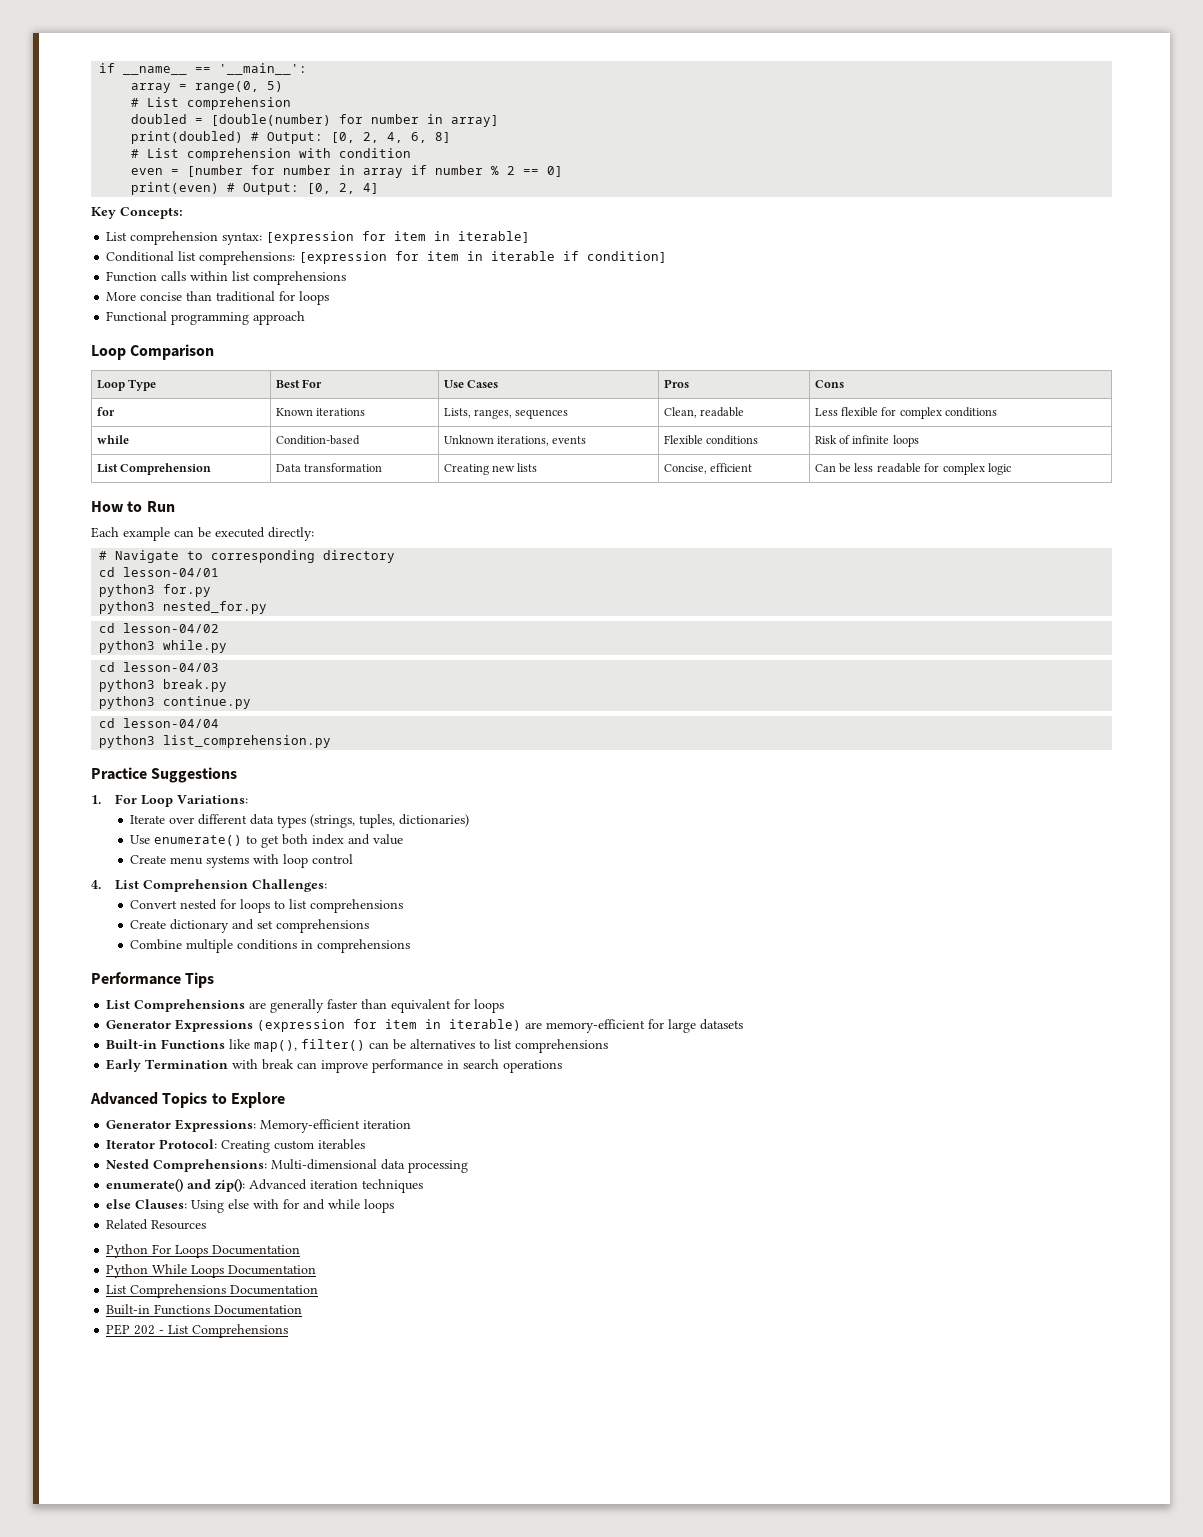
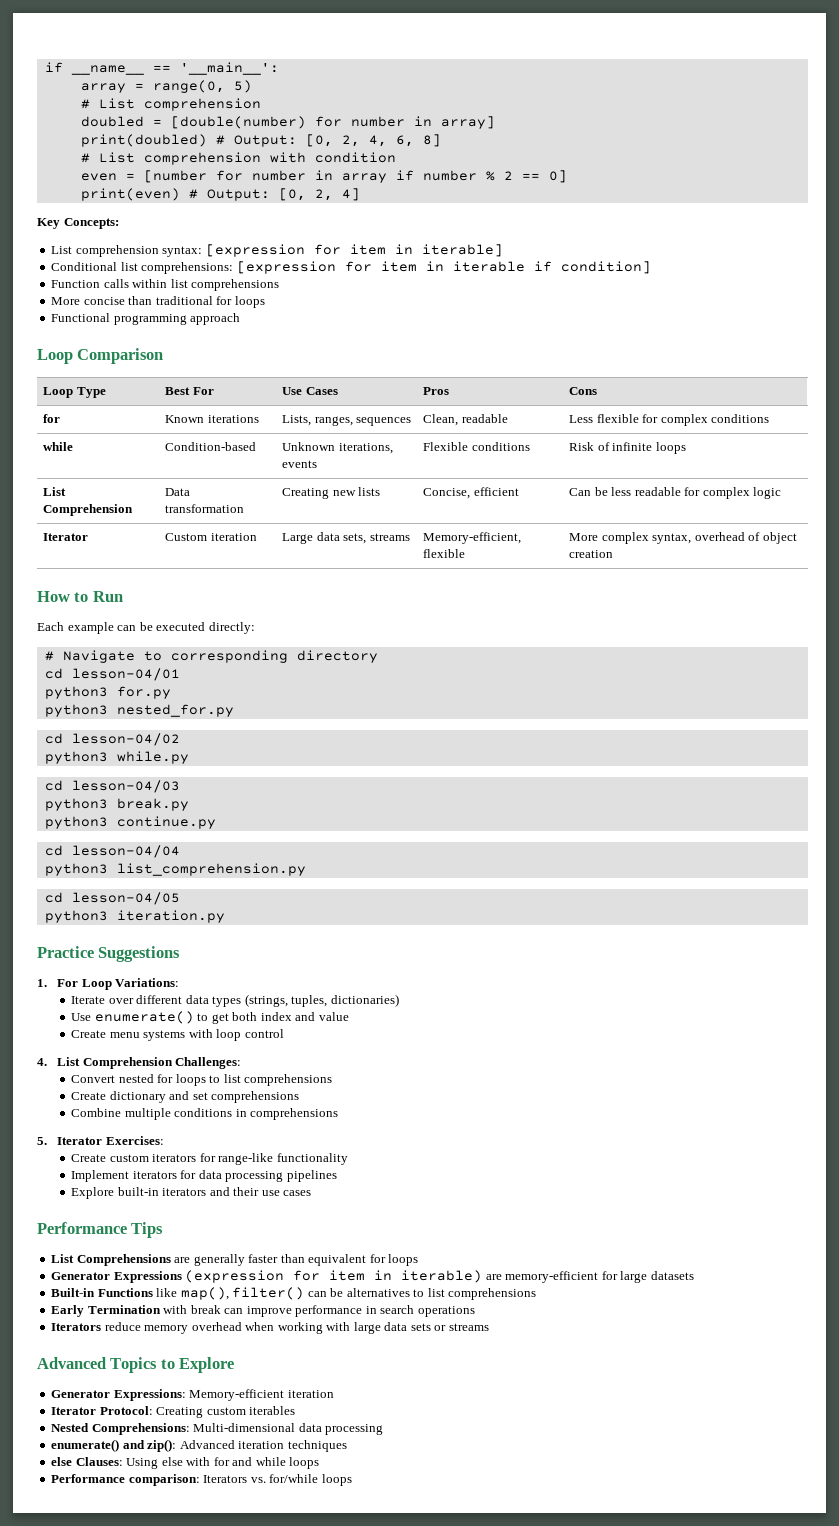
(1011, 469) none -> [43,533,89,541] [165,533,257,541] [282,532,410,544] [423,532,522,544] [423,549,466,558] [569,532,797,544] [569,550,614,558] // Iterator | Custom iteration | Large data sets, streams | Memory-efficient, flexible | More complex syntax, overhead of object creation
(332, 741) none -> [44,892,180,905] [44,910,225,923] // cd lesson-04/05 // python3 iteration.py
(411, 946) none -> [37,1136,164,1145] [71,1153,348,1165] [71,1170,337,1182] [71,1187,312,1199] // 5. Iterator Exercises: // Create custom iterators for range-like functionality // Implement iterators for data processing pipelines // Explore built-in iterators and their use cases
(563, 1066) none -> [51,1322,489,1334] // Iterators reduce memory overhead when working with large data sets or streams
[106,1219,207,1230] [106,1244,301,1258] [106,1264,317,1278] [106,1284,319,1298] [106,1304,303,1315] [106,1324,289,1338] Related Resources // Python For Loops Documentation // Python While Loops Documentation // List Comprehensions Documentation // Built-in Functions Documentation // PEP 202 - List Comprehensions -> [51,1474,352,1486] Performance comparison: Iterators vs. for/while loops

